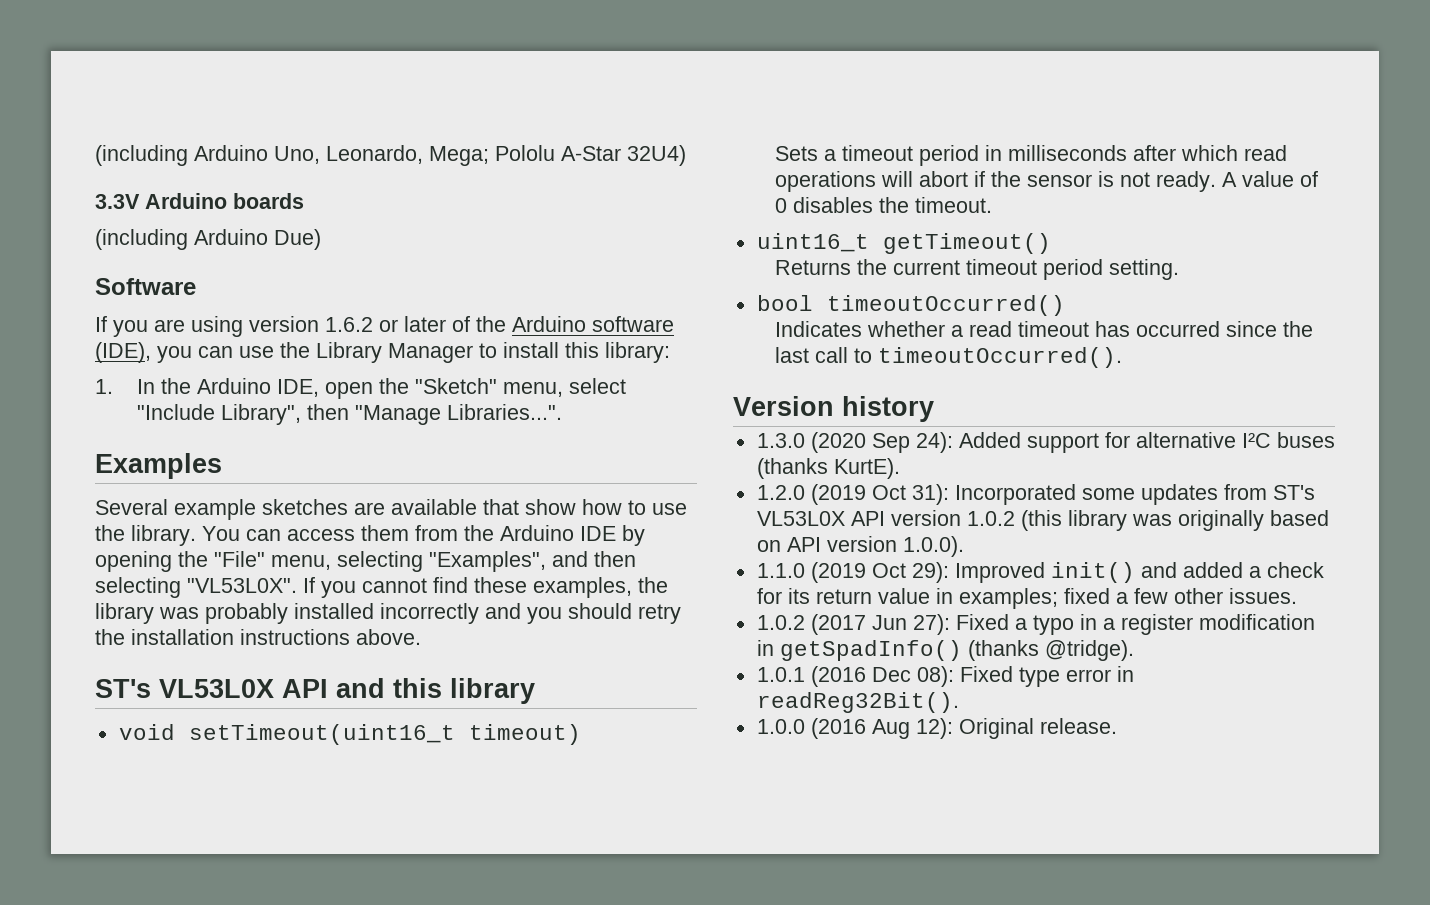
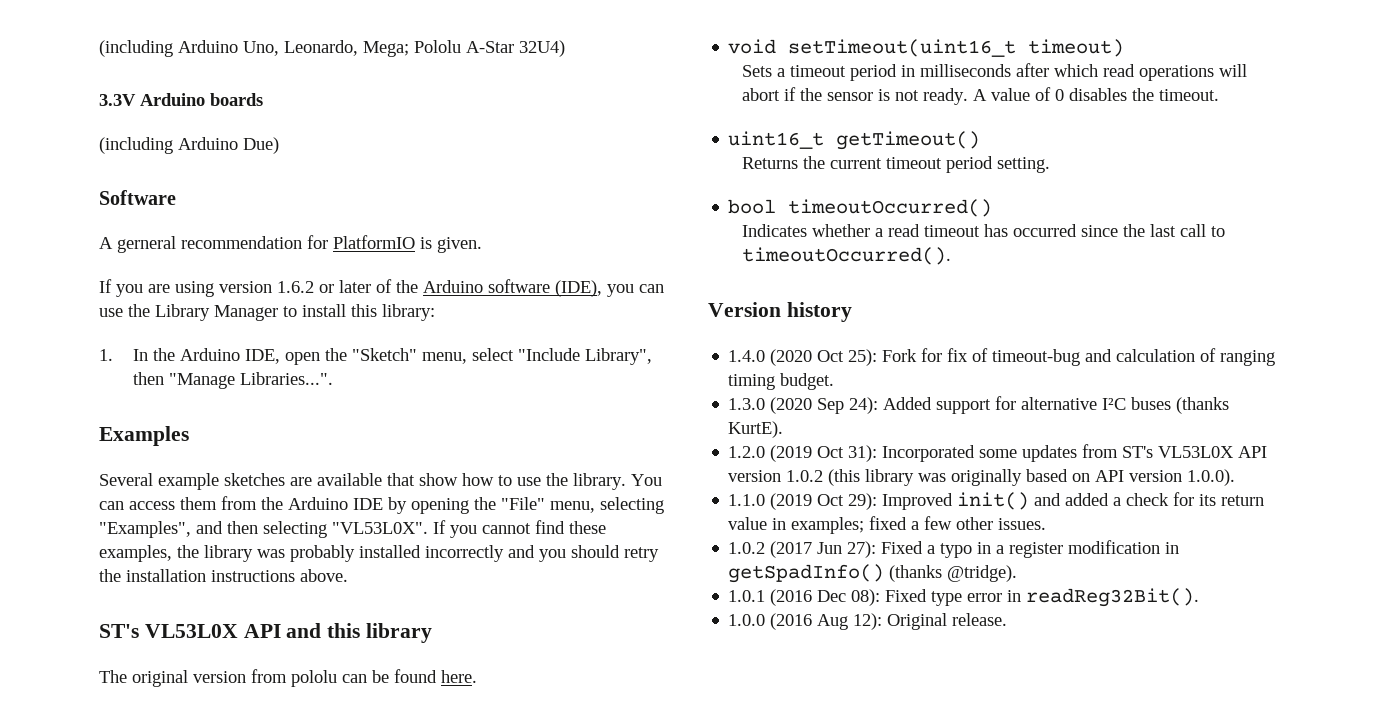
(196, 286) none -> [99,235,482,253] // A gerneral recommendation for PlatformIO is given.
(535, 691) none -> [99,669,477,687] // The original version from pololu can be found here.
(934, 409) none -> [728,348,1276,366] [728,373,835,390] // 1.4.0 (2020 Oct 25): Fork for fix of timeout-bug and calculation of ranging timing budget.

